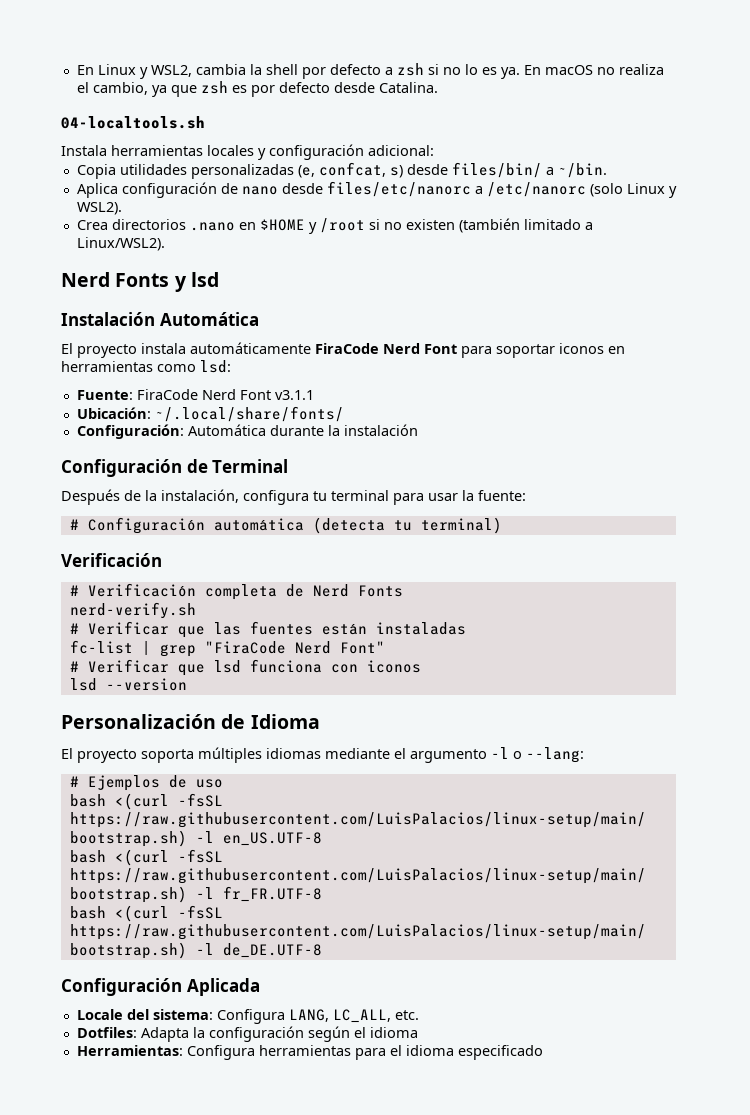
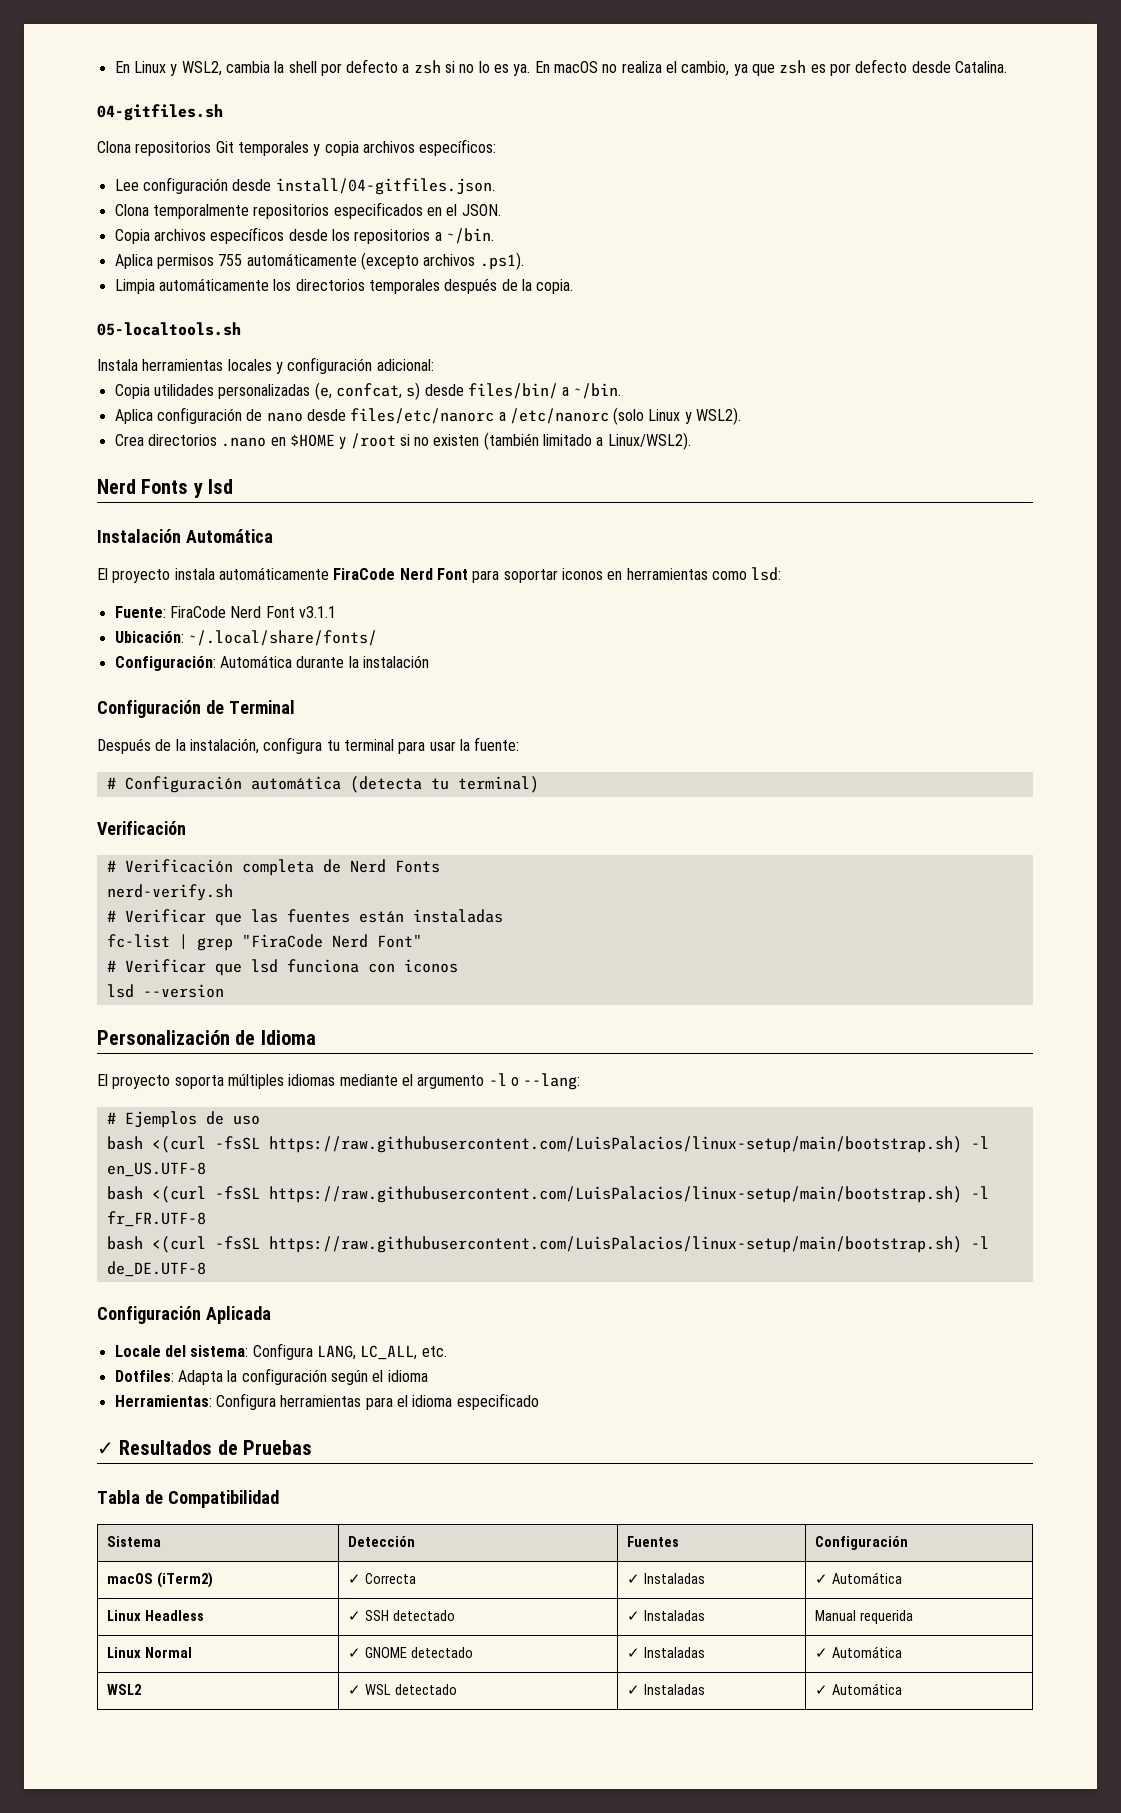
[61,116,205,129] 04-localtools.sh -> [97,104,223,121] [97,139,497,156] [114,177,495,195] [114,202,501,219] [114,227,494,244] [114,252,524,270] [114,278,574,294] [97,322,241,336] 04-gitfiles.sh // Clona repositorios Git temporales y copia archivos específicos: // Lee configuración desde install/04-gitfiles.json. // Clona temporalmente repositorios especificados en el JSON. // Copia archivos específicos desde los repositorios a ~/bin. // Aplica permisos 755 automáticamente (excepto archivos .ps1). // Limpia automáticamente los directorios temporales después de la copia. // 05-localtools.sh
(543, 1052) none -> [97,1440,313,1455] [97,1490,279,1508] [107,1536,162,1547] [348,1536,416,1547] [627,1536,680,1547] [815,1536,909,1550] [107,1572,213,1588] [348,1573,416,1584] [627,1573,705,1584] [815,1572,902,1584] [107,1610,204,1621] [348,1610,455,1621] [627,1610,705,1621] [815,1610,913,1624] [107,1647,192,1658] [348,1647,473,1658] [627,1647,705,1658] [815,1646,902,1658] [107,1684,142,1695] [348,1684,457,1695] [627,1684,705,1695] [815,1683,902,1695] // ✓ Resultados de Pruebas // Tabla de Compatibilidad // Sistema | Detección | Fuentes | Configuración // macOS (iTerm2) | ✓ Correcta | ✓ Instaladas | ✓ Automática // Linux Headless | ✓ SSH detectado | ✓ Instaladas | Manual requerida // Linux Normal | ✓ GNOME detectado | ✓ Instaladas | ✓ Automática // WSL2 | ✓ WSL detectado | ✓ Instaladas | ✓ Automática

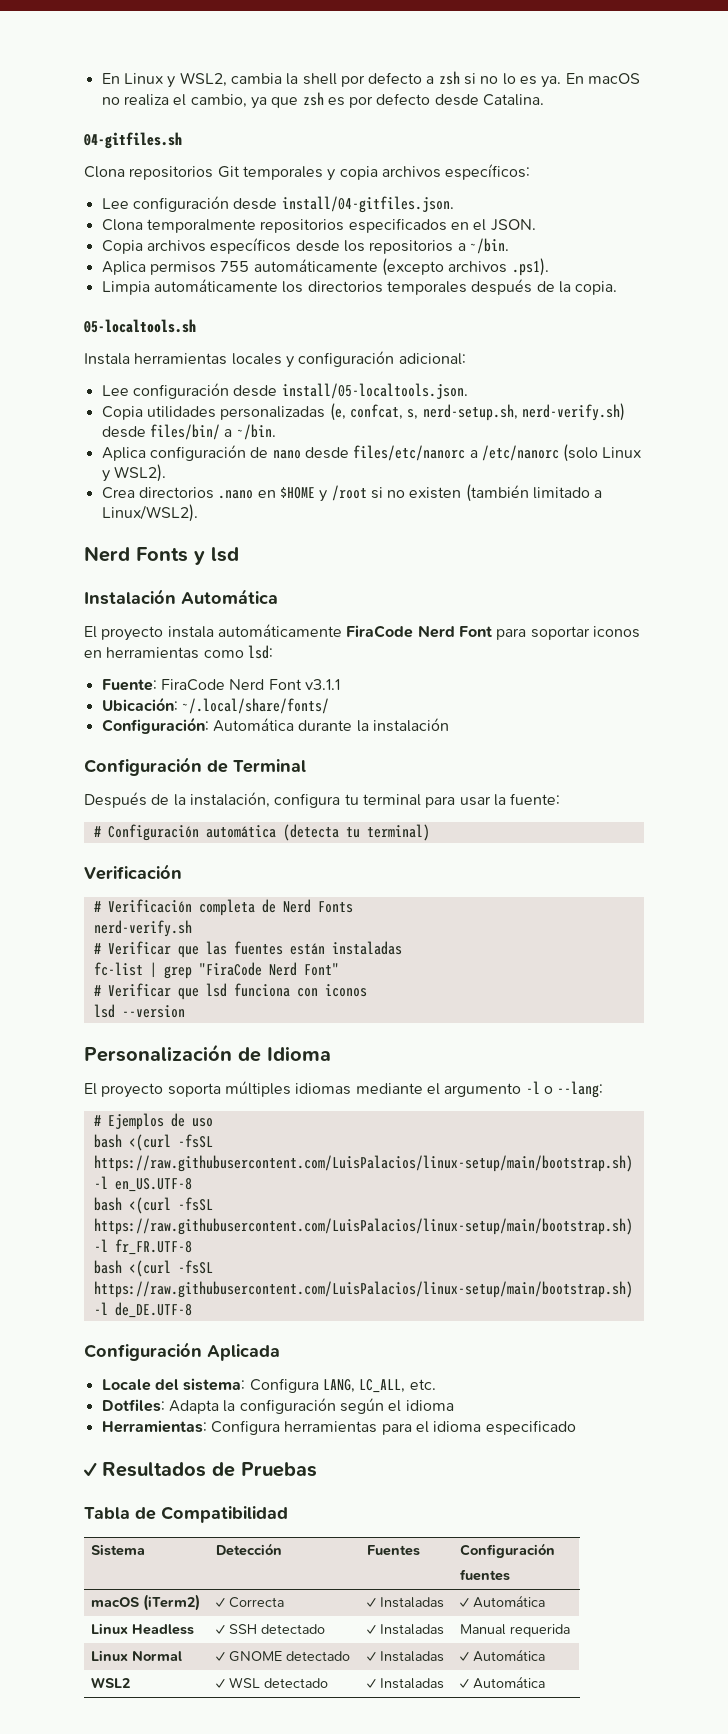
(434, 365) none -> [101,383,468,399] // Lee configuración desde install/05-localtools.json.
[406,382,421,400] s) -> [407,403,625,421] s, nerd-setup.sh, nerd-verify.sh)
(909, 1543) none -> [460,1569,511,1581] // fuentes

